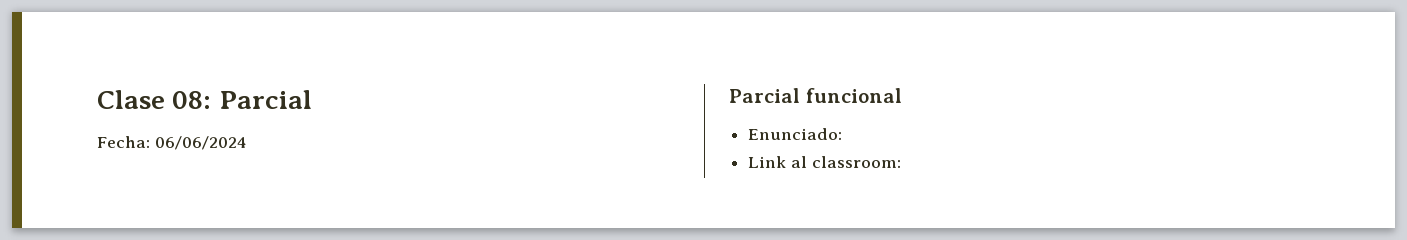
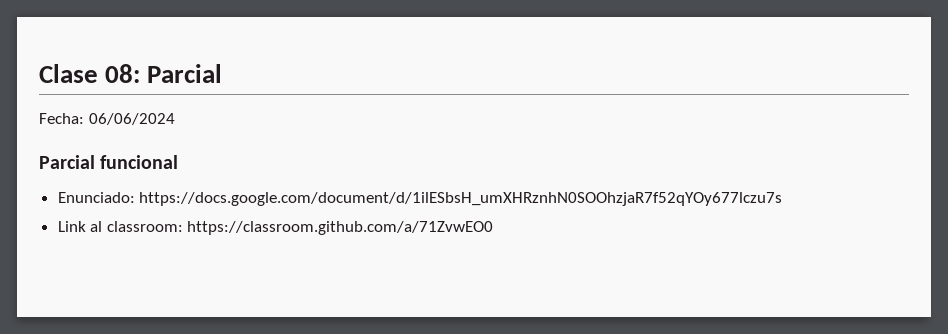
(843, 134) none -> [139,192,783,206] https://docs.google.com/document/d/1ilESbsH_umXHRznhN0SOOhzjaR7f52qYOy677lczu7s
(901, 162) none -> [187,221,494,235] https://classroom.github.com/a/71ZvwEO0

